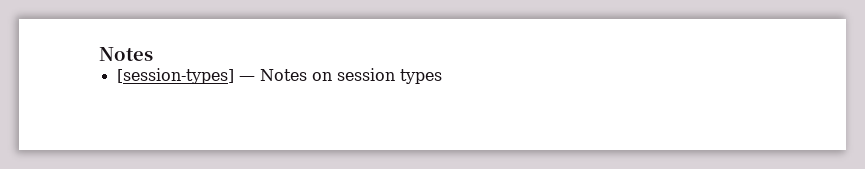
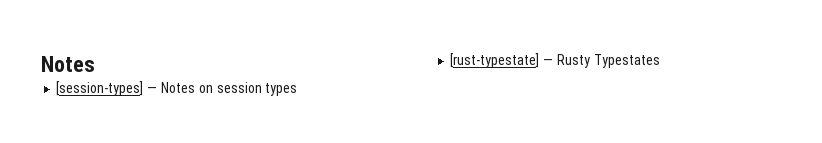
(442, 76) none -> [450,53,660,68] // [rust-typestate] — Rusty Typestates

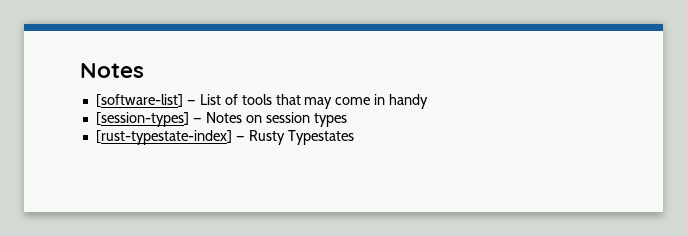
[41,56,95,72] Notes -> [80,63,144,78] [95,94,429,109] Notes // [software-list] — List of tools that may come in handy
[450,53,540,68] [rust-typestate] -> [95,130,232,145] [rust-typestate-index]

